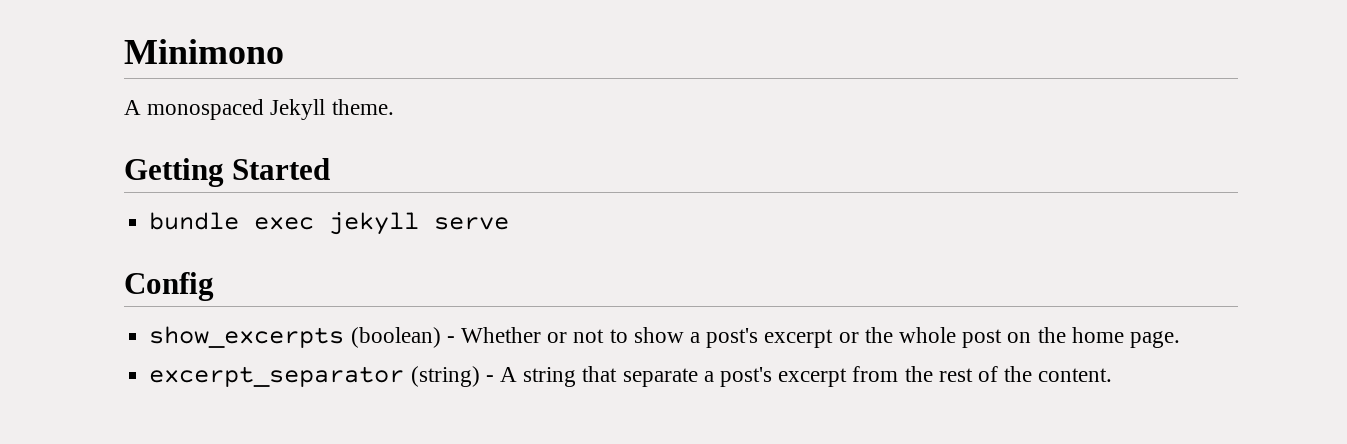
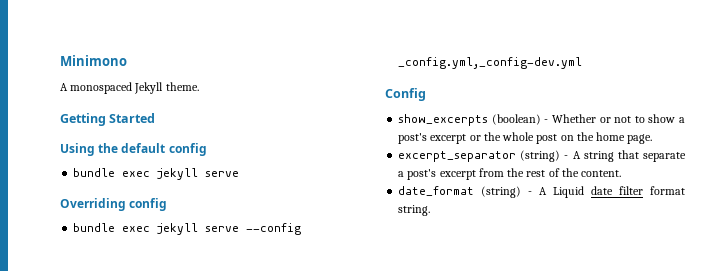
[149,212,510,235] // bundle exec jekyll serve -> [60,143,207,156] [73,168,240,180] [60,198,168,211] [73,223,302,235] [398,57,583,69] // Using the default config // bundle exec jekyll serve // Overriding config // bundle exec jekyll serve --config _config.yml,_config-dev.yml
(1113, 375) none -> [398,186,685,198] [398,205,431,216] // date_format (string) - A Liquid date filter format string.

